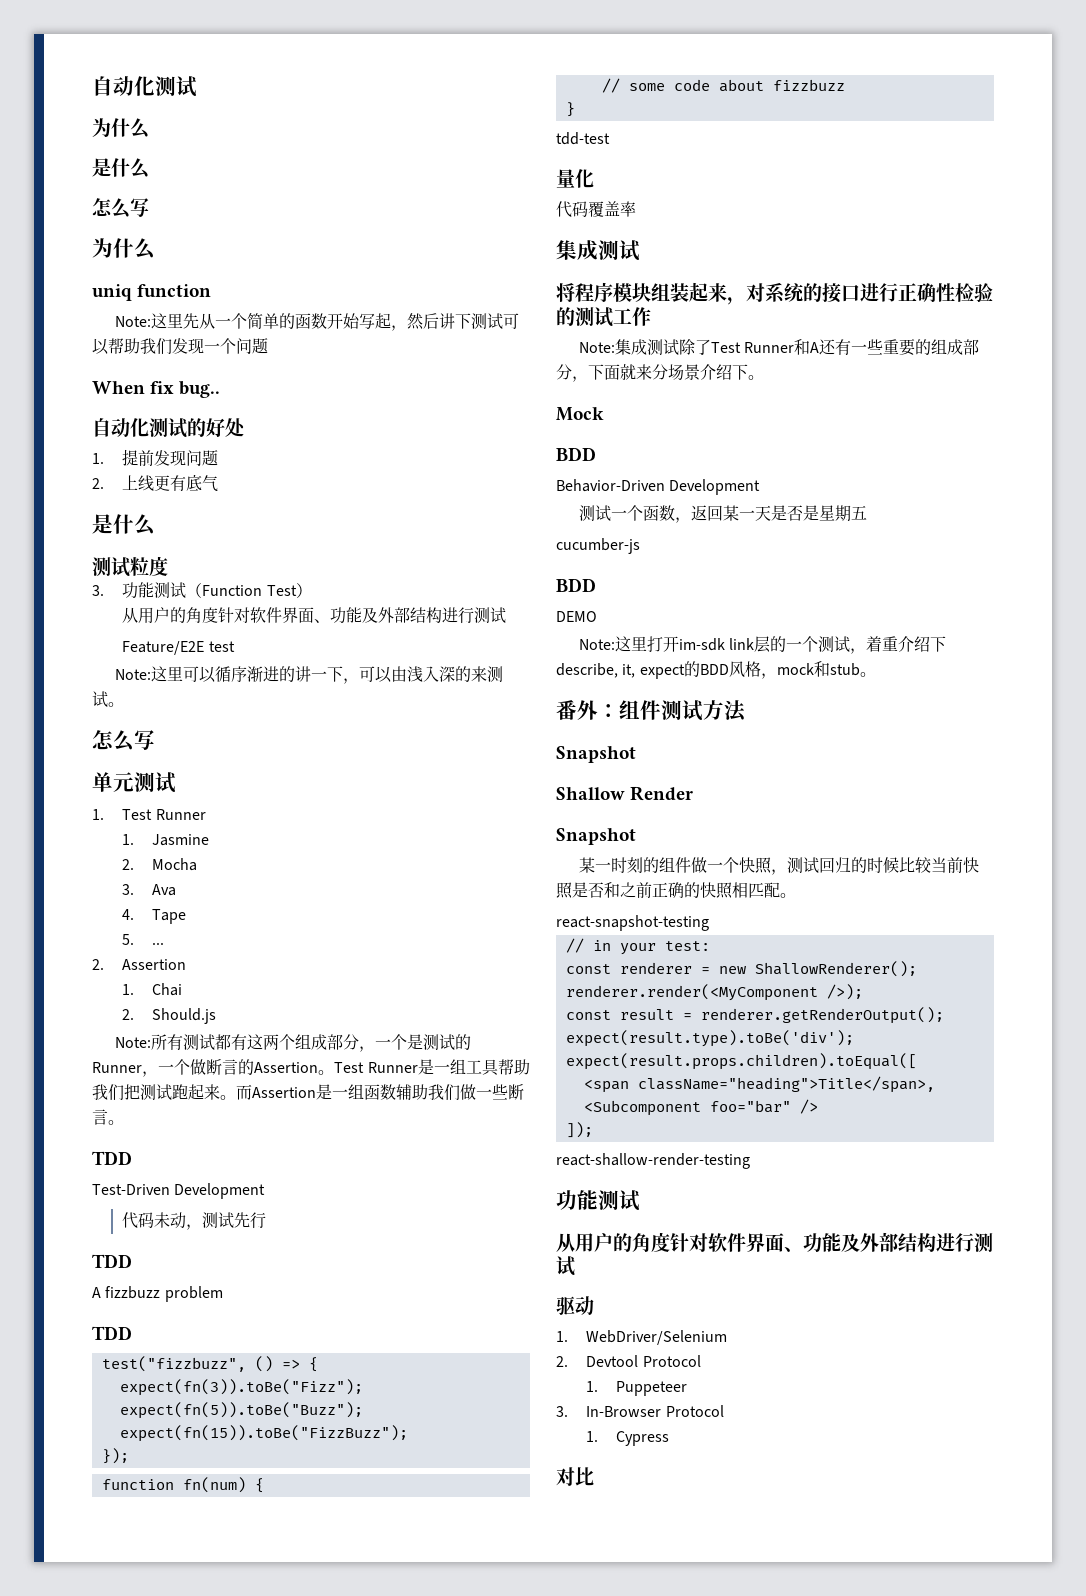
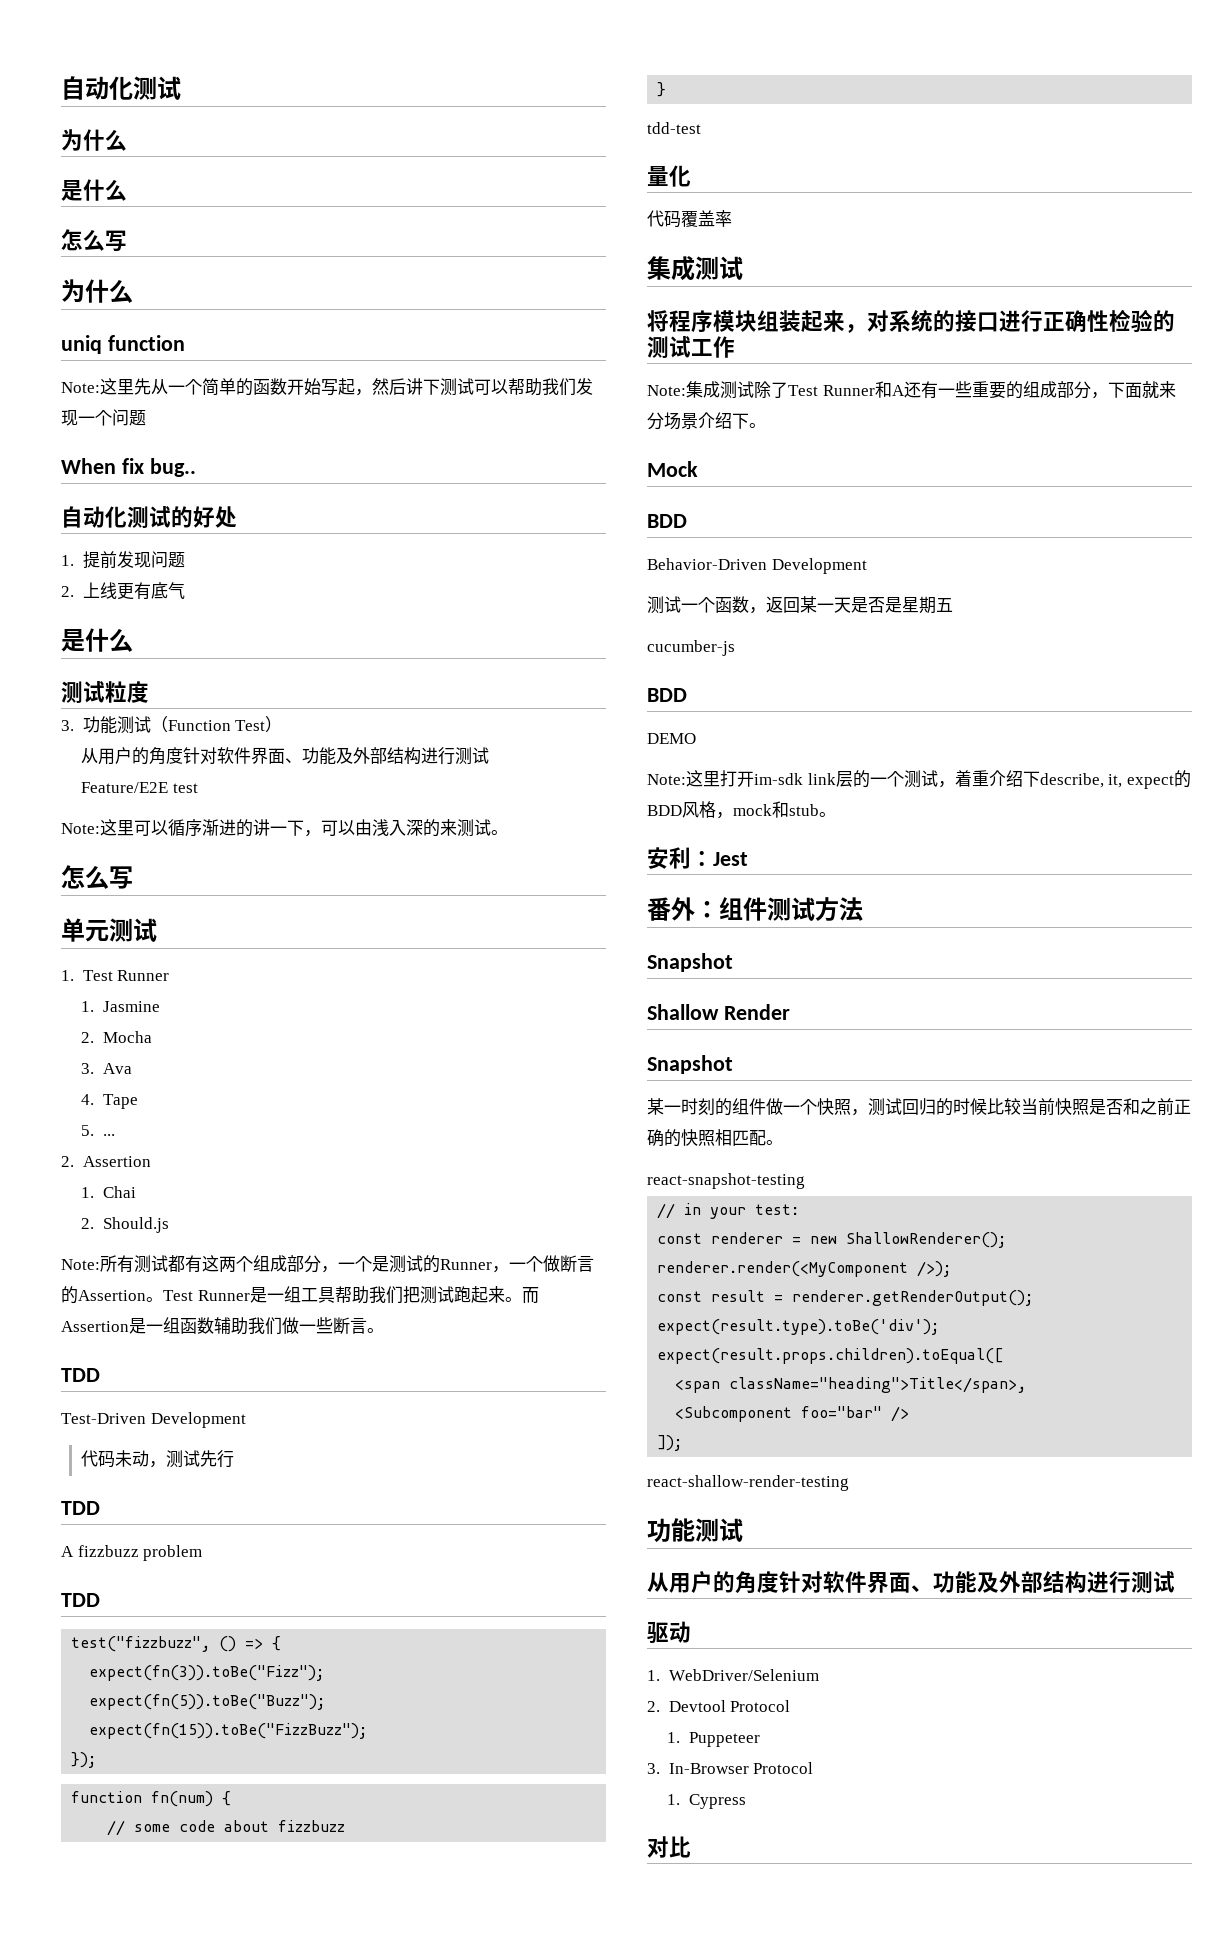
(876, 674) none -> [647,847,748,869] // 安利：Jest

